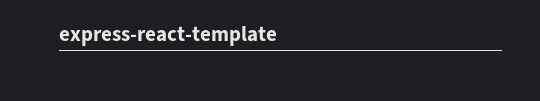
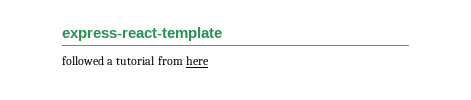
(277, 36) none -> [62,56,209,65] // followed a tutorial from here

